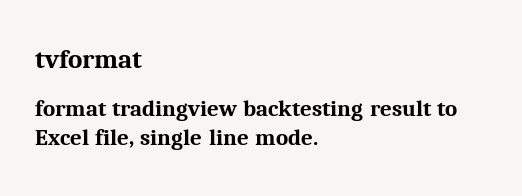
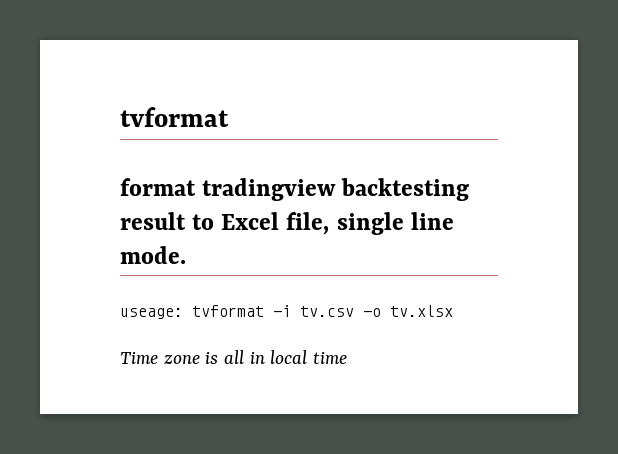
(318, 137) none -> [120,305,453,319] [120,350,348,364] // useage: tvformat -i tv.csv -o tv.xlsx // Time zone is all in local time

